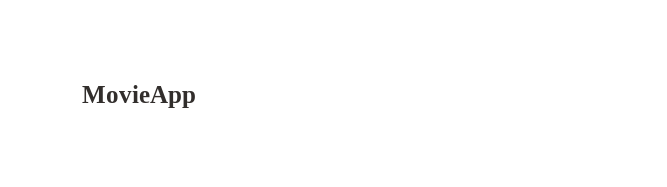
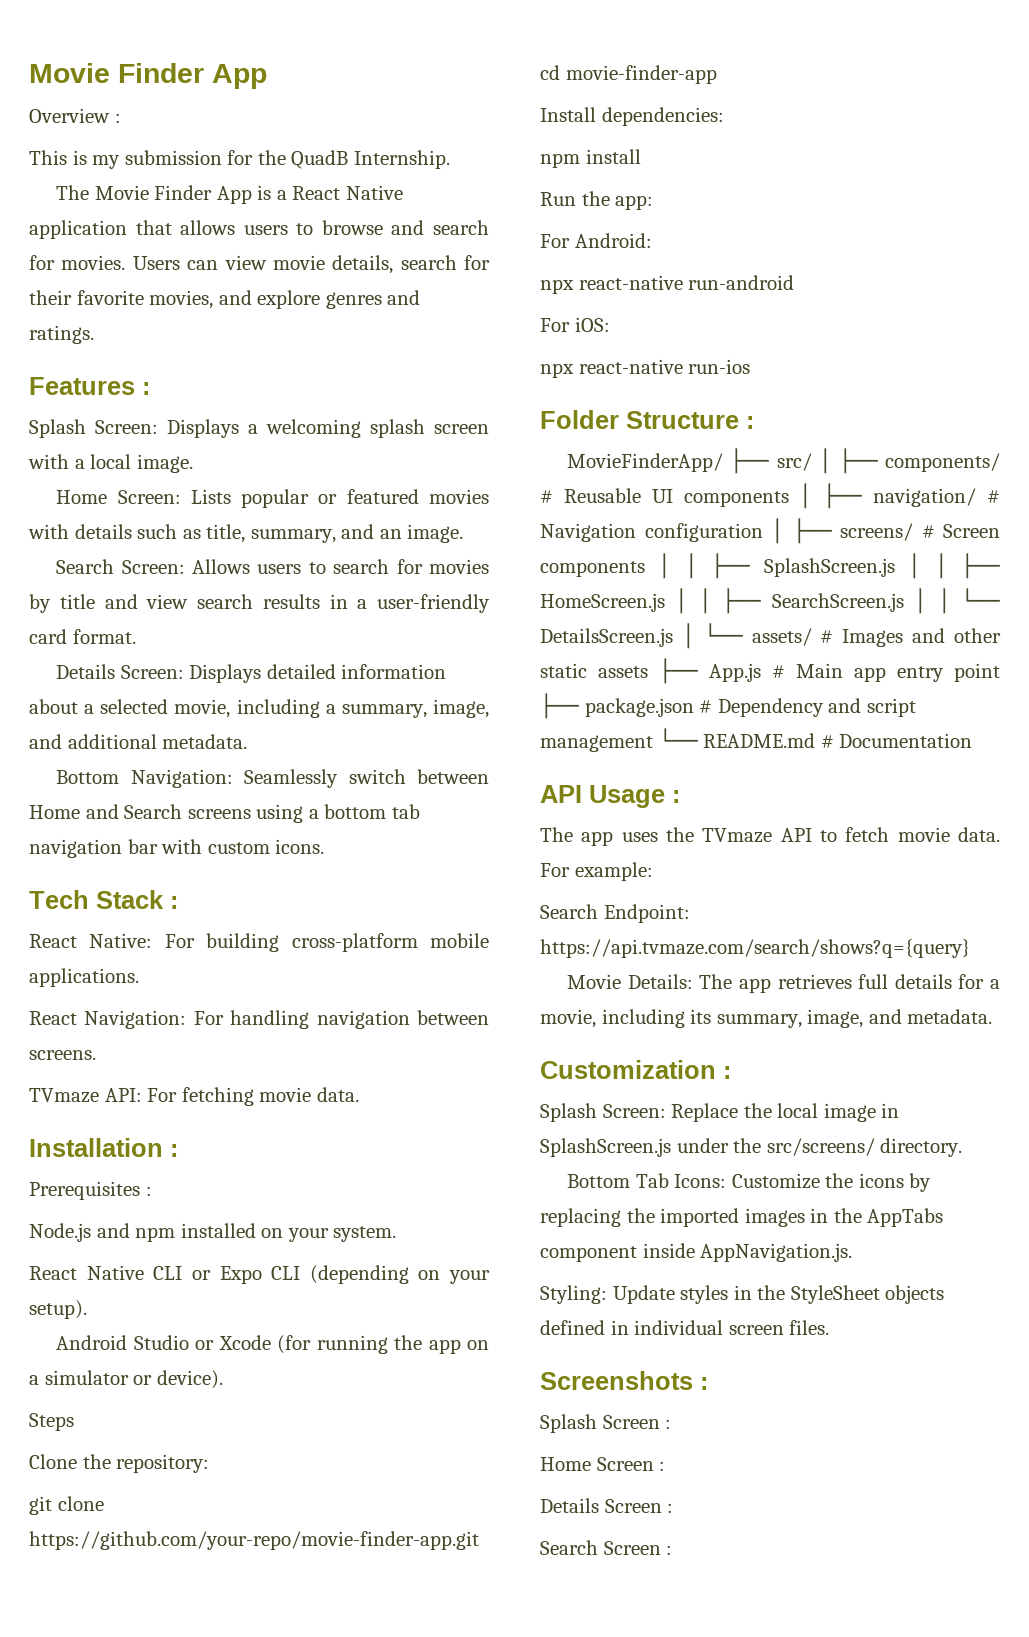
[82,85,196,108] MovieApp -> [29,63,267,89] [29,108,121,123] [29,150,450,169] [56,185,403,204] [29,220,489,239] [29,255,490,274] [29,290,421,309] [29,325,94,344] [29,377,150,395] [29,419,489,438] [28,454,193,473] [56,489,490,508] [28,524,464,543] [56,559,490,574] [29,594,490,613] [29,629,136,644] [56,664,447,683] [29,699,490,718] [29,734,248,749] [56,769,489,788] [29,804,420,823] [29,839,325,858] [29,890,178,909] [29,933,490,952] [29,968,139,987] [29,1010,490,1029] [29,1050,96,1060] [29,1087,359,1106] [29,1138,178,1157] [29,1181,152,1200] [29,1223,397,1242] [29,1265,490,1284] [29,1300,87,1319] [56,1335,489,1354] [29,1370,223,1389] [29,1413,74,1431] [29,1454,210,1473] [29,1496,104,1515] [29,1531,479,1550] [540,65,717,84] [540,107,724,126] [540,149,641,168] [540,191,654,210] [540,233,652,248] [540,275,795,294] [540,317,610,332] [540,359,751,378] [540,410,754,429] [567,448,1000,474] [540,483,1000,509] [540,518,1000,544] [540,553,1000,579] [540,588,1000,614] [540,623,1001,649] [540,658,1000,684] [540,693,916,719] [540,728,973,752] [540,785,680,808] [540,827,1000,846] [540,862,653,881] [540,904,690,923] [540,939,970,958] [567,974,1000,993] [540,1009,993,1028] [540,1060,731,1079] [540,1103,900,1122] [540,1138,963,1157] [567,1173,932,1192] [540,1208,944,1227] [540,1243,853,1262] [540,1285,945,1304] [540,1320,830,1335] [540,1371,708,1390] [540,1414,672,1433] [540,1457,666,1471] [540,1498,674,1513] [540,1540,673,1555] Movie Finder App // Overview : // This is my submission for the QuadB Internship. // The Movie Finder App is a React Native application that allows users to browse and search for movies. Users can view movie details, search for their favorite movies, and explore genres and ratings. // Features : // Splash Screen: Displays a welcoming splash screen with a local image. // Home Screen: Lists popular or featured movies with details such as title, summary, and an image. // Search Screen: Allows users to search for movies by title and view search results in a user-friendly card format. // Details Screen: Displays detailed information about a selected movie, including a summary, image, and additional metadata. // Bottom Navigation: Seamlessly switch between Home and Search screens using a bottom tab navigation bar with custom icons. // Tech Stack : // React Native: For building cross-platform mobile applications. // React Navigation: For handling navigation between screens. // TVmaze API: For fetching movie data. // Installation : // Prerequisites : // Node.js and npm installed on your system. // React Native CLI or Expo CLI (depending on your setup). // Android Studio or Xcode (for running the app on a simulator or device). // Steps // Clone the repository: // git clone https://github.com/your-repo/movie-finder-app.git cd movie-finder-app // Install dependencies: // npm install // Run the app: // For Android: // npx react-native run-android // For iOS: // npx react-native run-ios // Folder Structure : // MovieFinderApp/ ├── src/ │ ├── components/ # Reusable UI components │ ├── navigation/ # Navigation configuration │ ├── screens/ # Screen components │ │ ├── SplashScreen.js │ │ ├── HomeScreen.js │ │ ├── SearchScreen.js │ │ └── DetailsScreen.js │ └── assets/ # Images and other static assets ├── App.js # Main app entry point ├── package.json # Dependency and script management └── README.md # Documentation // API Usage : // The app uses the TVmaze API to fetch movie data. For example: // Search Endpoint: https://api.tvmaze.com/search/shows?q={query} // Movie Details: The app retrieves full details for a movie, including its summary, image, and metadata. // Customization : // Splash Screen: Replace the local image in SplashScreen.js under the src/screens/ directory. // Bottom Tab Icons: Customize the icons by replacing the imported images in the AppTabs component inside AppNavigation.js. // Styling: Update styles in the StyleSheet objects defined in individual screen files. // Screenshots : // Splash Screen : // Home Screen : // Details Screen : // Search Screen :

